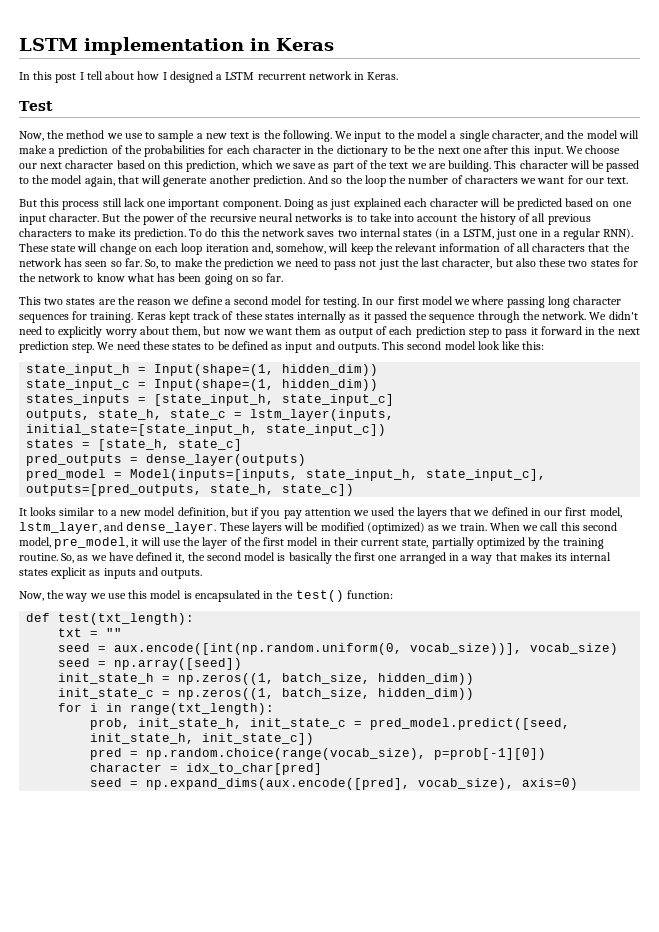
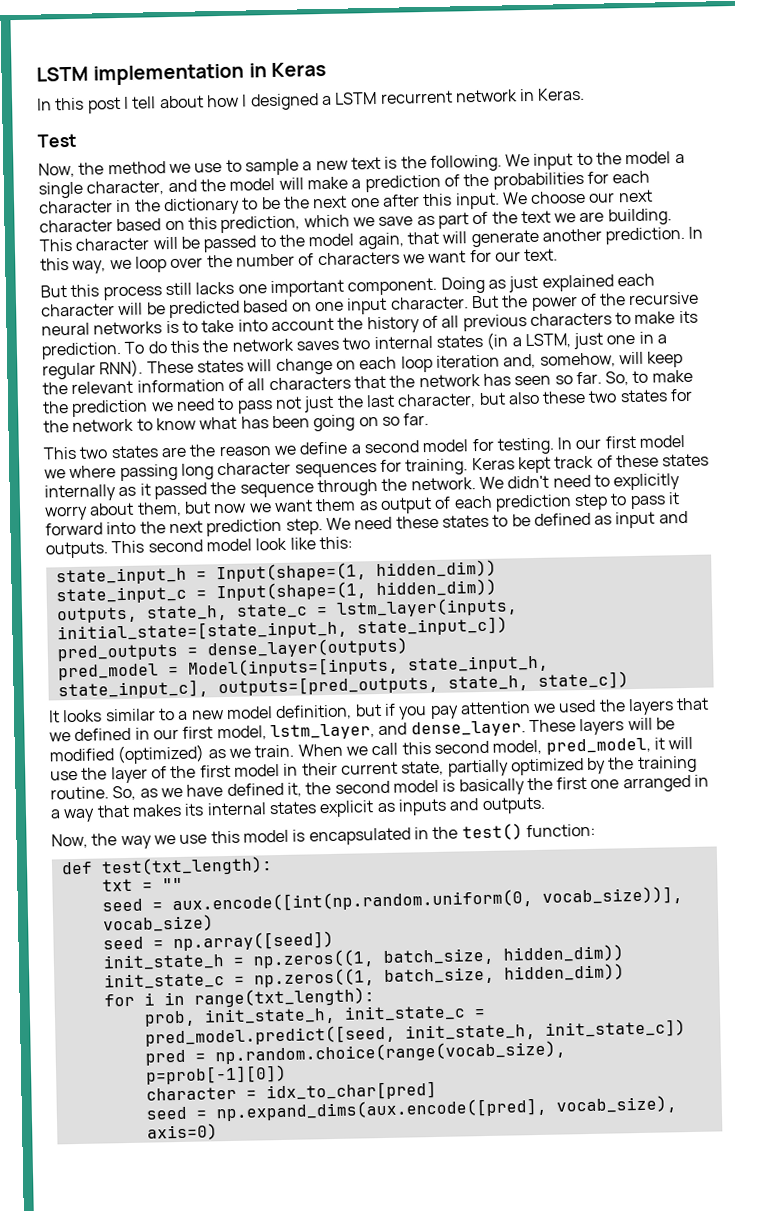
[308,175,386,187] And so the loop -> [688,226,704,239] [40,256,204,274] In this way, we loop over
[123,198,145,207] lack -> [195,281,235,295] lacks
[51,245,77,252] state -> [196,359,244,373] states
[585,327,596,335] in -> [106,521,137,535] into
[26,394,395,406] // states_inputs = [state_input_h, state_input_c] -> (497, 588) none
[26,439,243,451] // states = [state_h, state_c] -> (508, 626) none
[54,537,129,549] pre_model, -> [545,737,651,755] pred_model,

